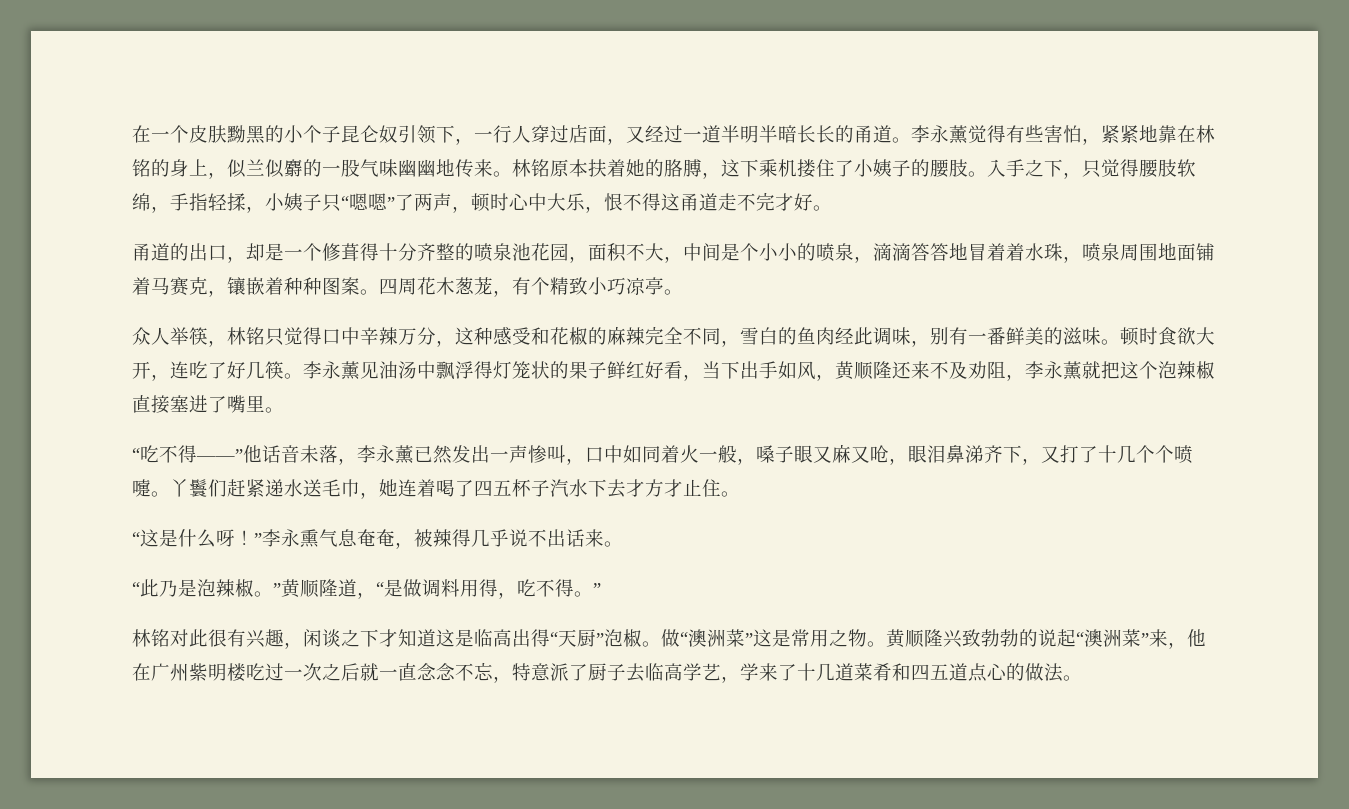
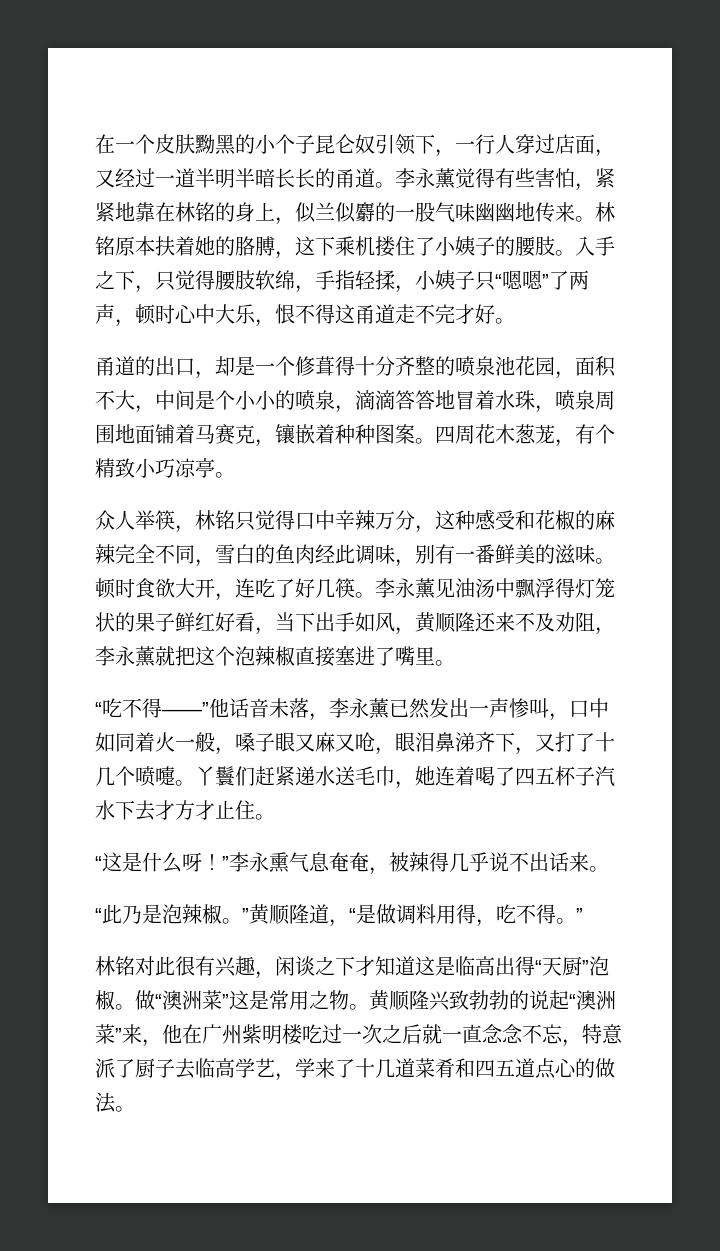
[1006,243,1025,261] 着 -> (495, 400) none
[1155,445,1174,463] 个 -> (135, 776) none

